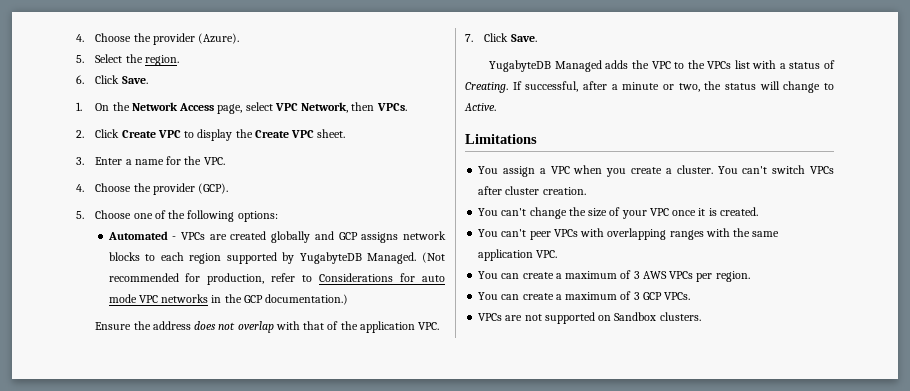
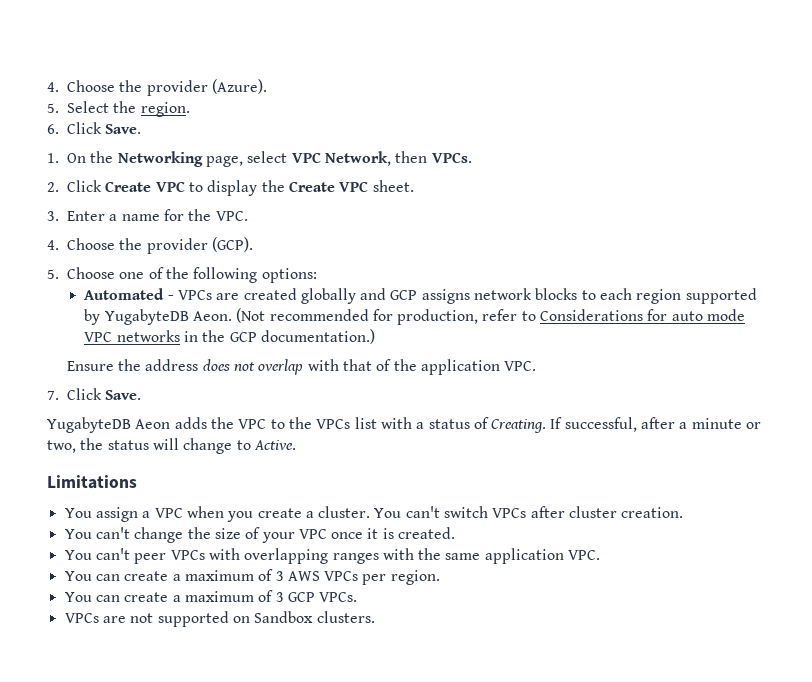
[131,102,215,111] Network Access -> [117,151,203,167] Networking
[367,252,417,264] Managed. -> [192,311,232,321] Aeon.
[554,60,602,72] Managed -> [135,419,171,429] Aeon

